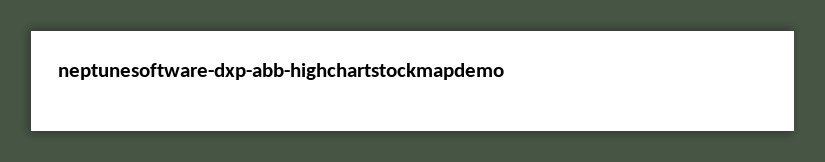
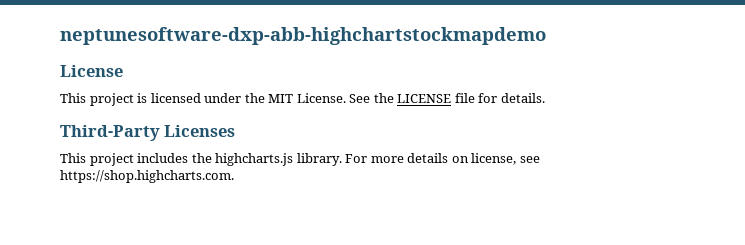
(504, 71) none -> [60,65,123,77] [60,93,545,106] [60,125,236,141] [60,153,540,166] [60,170,234,183] // License // This project is licensed under the MIT License. See the LICENSE file for details. // Third-Party Licenses // This project includes the highcharts.js library. For more details on license, see https://shop.highcharts.com.

